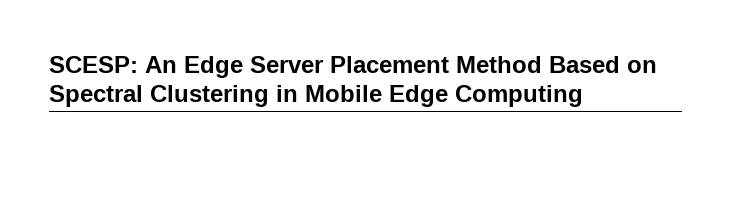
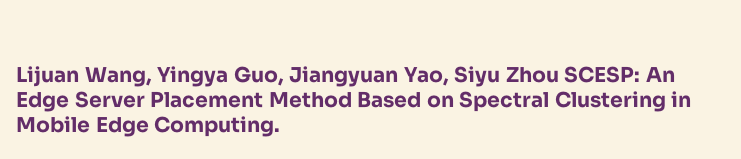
(49, 64) none -> [16,66,559,87] Lijuan Wang, Yingya Guo, Jiangyuan Yao, Siyu Zhou
[455,85,583,107] Computing -> [154,116,281,137] Computing.

